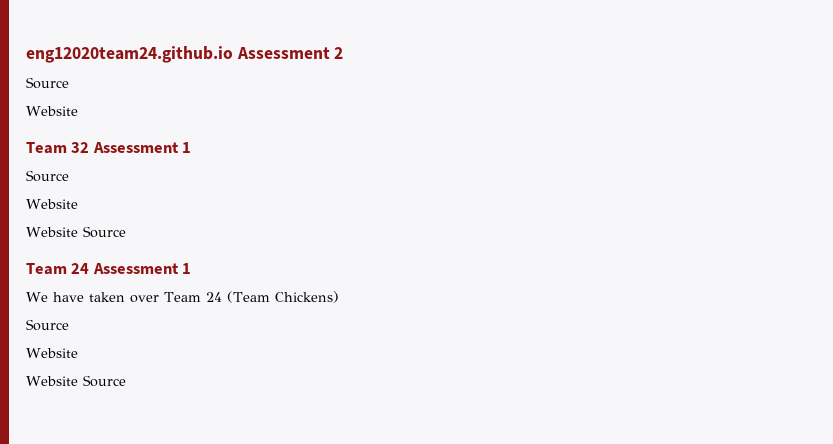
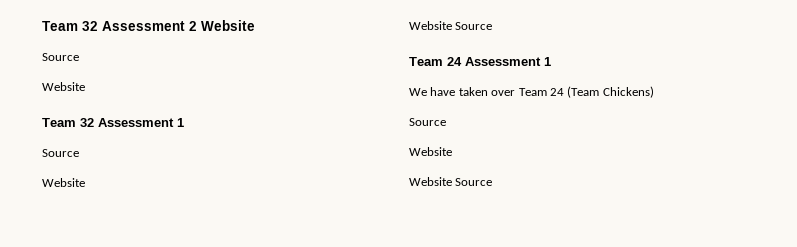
[26,46,233,63] eng12020team24.github.io -> [42,21,98,31] Team 32
(344, 53) none -> [201,20,255,31] Website

